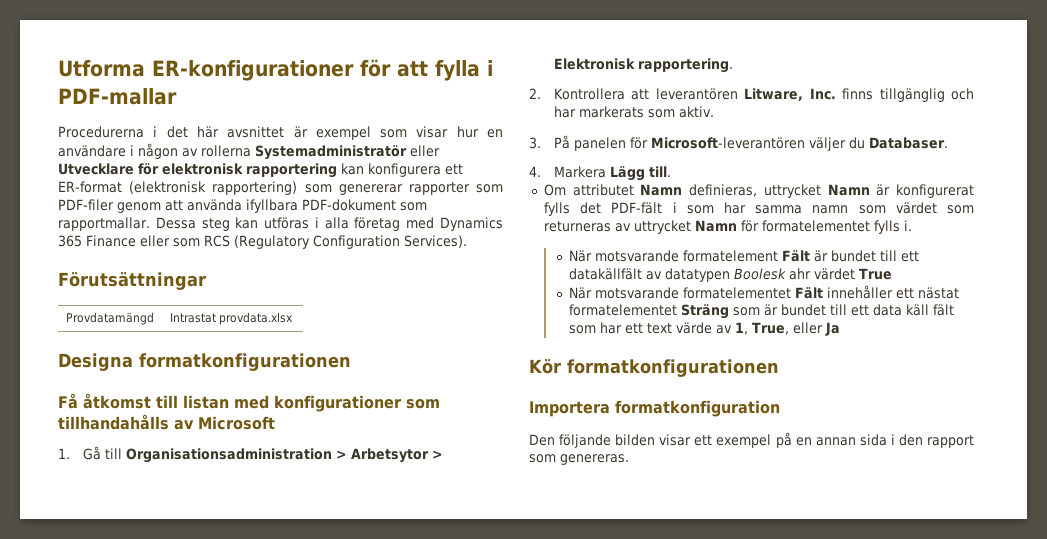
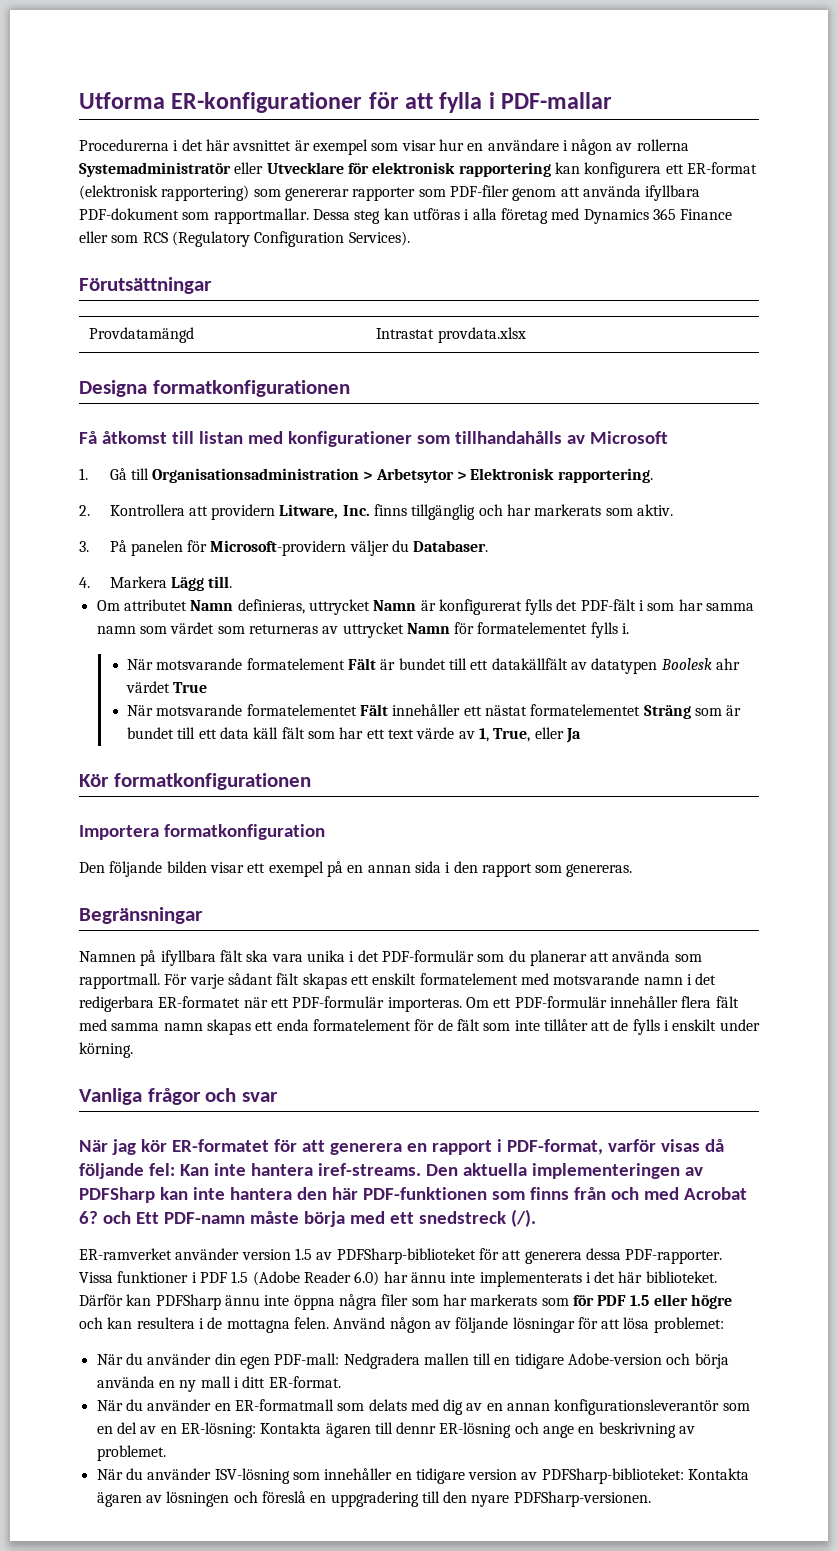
[655,88,738,100] leverantören -> [211,504,276,520] providern
[650,137,805,149] Microsoft-leverantören -> [210,540,347,556] Microsoft-providern
(629, 459) none -> [79,907,203,924] [79,950,702,966] [79,973,717,989] [79,996,739,1012] [79,1019,760,1035] [79,1042,133,1058] [79,1088,279,1105] [79,1139,724,1155] [79,1163,703,1179] [79,1187,747,1203] [79,1209,536,1227] [79,1248,723,1264] [79,1271,717,1287] [79,1294,733,1310] [79,1317,724,1333] [96,1353,729,1369] [96,1376,341,1392] [96,1399,750,1415] [96,1422,696,1438] [96,1445,166,1461] [96,1468,750,1484] [96,1491,651,1507] // Begränsningar // Namnen på ifyllbara fält ska vara unika i det PDF-formulär som du planerar att använda som rapportmall. För varje sådant fält skapas ett enskilt formatelement med motsvarande namn i det redigerbara ER-formatet när ett PDF-formulär importeras. Om ett PDF-formulär innehåller flera fält med samma namn skapas ett enda formatelement för de fält som inte tillåter att de fylls i enskilt under körning. // Vanliga frågor och svar // När jag kör ER-formatet för att generera en rapport i PDF-format, varför visas då följande fel: Kan inte hantera iref-streams. Den aktuella implementeringen av PDFSharp kan inte hantera den här PDF-funktionen som finns från och med Acrobat 6? och Ett PDF-namn måste börja med ett snedstreck (/). // ER-ramverket använder version 1.5 av PDFSharp-biblioteket för att generera dessa PDF-rapporter. Vissa funktioner i PDF 1.5 (Adobe Reader 6.0) har ännu inte implementerats i det här biblioteket. Därför kan PDFSharp ännu inte öppna några filer som har markerats som för PDF 1.5 eller högre och kan resultera i de mottagna felen. Använd någon av följande lösningar för att lösa problemet: // När du använder din egen PDF-mall: Nedgradera mallen till en tidigare Adobe-version och börja använda en ny mall i ditt ER-format. // När du använder en ER-formatmall som delats med dig av en annan konfigurationsleverantör som en del av en ER-lösning: Kontakta ägaren till dennr ER-lösning och ange en beskrivning av problemet. // När du använder ISV-lösning som innehåller en tidigare version av PDFSharp-biblioteket: Kontakta ägaren av lösningen och föreslå en uppgradering till den nyare PDFSharp-versionen.

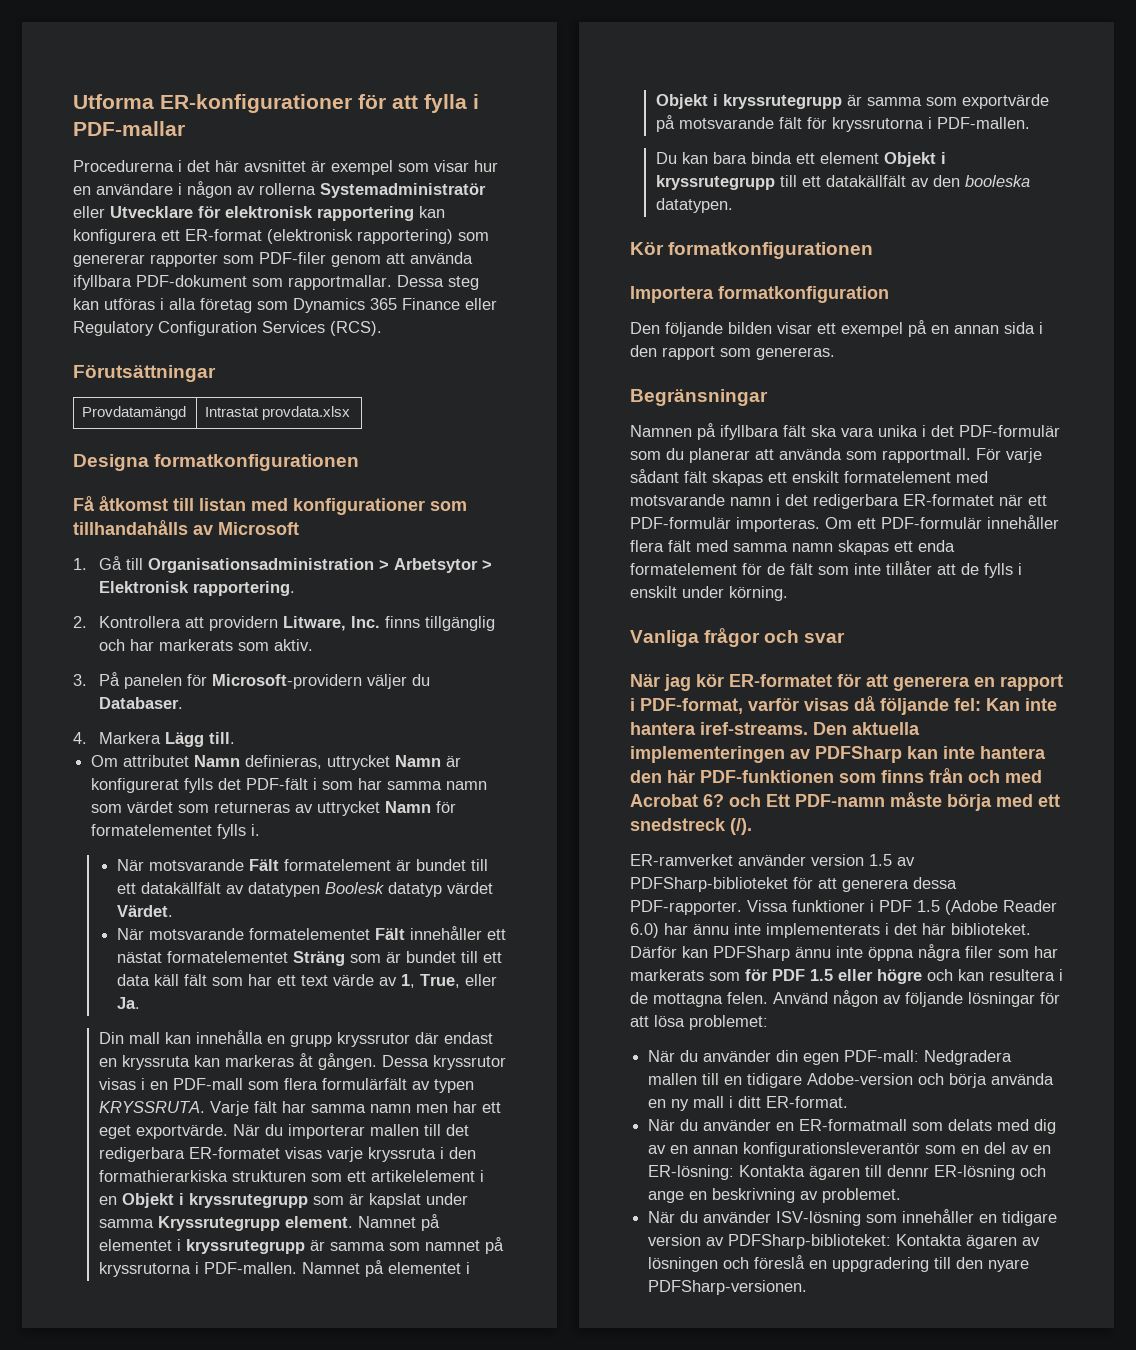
[551,208,580,220] med -> [257,301,288,310] som
[111,231,410,247] som RCS (Regulatory Configuration Services). -> [73,321,382,336] Regulatory Configuration Services (RCS).
[246,658,377,670] formatelement Fält -> [248,859,391,871] Fält formatelement
[715,658,740,670] [126,681,208,693] ahr värdet True -> [387,882,493,897] [116,905,173,917] datatyp värdet Värdet.
[565,728,581,743] Ja -> [116,997,140,1009] [98,1030,493,1047] [98,1053,506,1070] [98,1078,474,1093] [98,1101,501,1116] [98,1124,469,1139] [98,1147,476,1162] [98,1170,484,1182] [98,1193,468,1208] [98,1214,440,1231] [98,1237,504,1254] [98,1260,470,1277] [655,94,1049,109] [655,115,1030,132] [655,152,946,167] [655,175,1030,190] [655,198,733,213] Ja. // Din mall kan innehålla en grupp kryssrutor där endast en kryssruta kan markeras åt gången. Dessa kryssrutor visas i en PDF-mall som flera formulärfält av typen KRYSSRUTA. Varje fält har samma namn men har ett eget exportvärde. När du importerar mallen till det redigerbara ER-formatet visas varje kryssruta i den formathierarkiska strukturen som ett artikelelement i en Objekt i kryssrutegrupp som är kapslat under samma Kryssrutegrupp element. Namnet på elementet i kryssrutegrupp är samma som namnet på kryssrutorna i PDF-mallen. Namnet på elementet i Objekt i kryssrutegrupp är samma som exportvärde på motsvarande fält för kryssrutorna i PDF-mallen. // Du kan bara binda ett element Objekt i kryssrutegrupp till ett datakällfält av den booleska datatypen.

